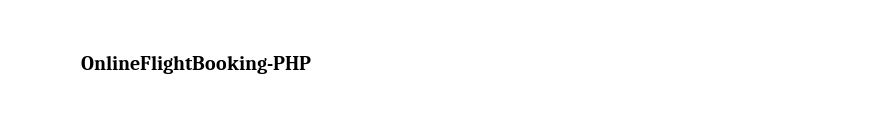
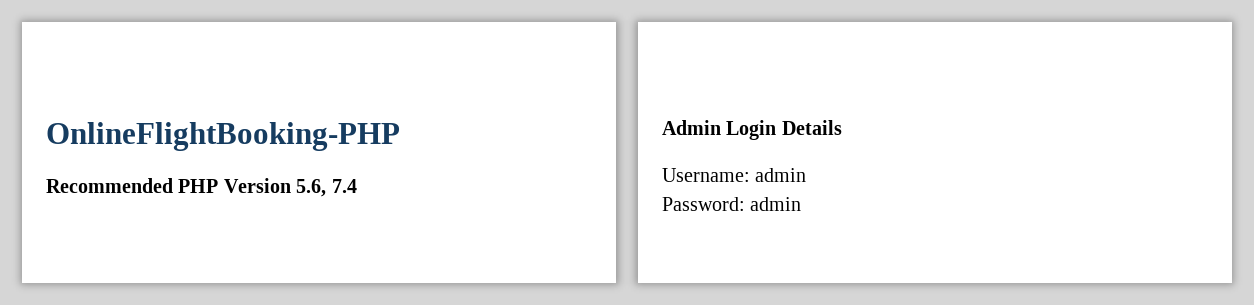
(311, 64) none -> [46,178,357,197] [662,120,842,140] [662,168,807,182] [662,197,802,211] // Recommended PHP Version 5.6, 7.4 // Admin Login Details // Username: admin // Password: admin

